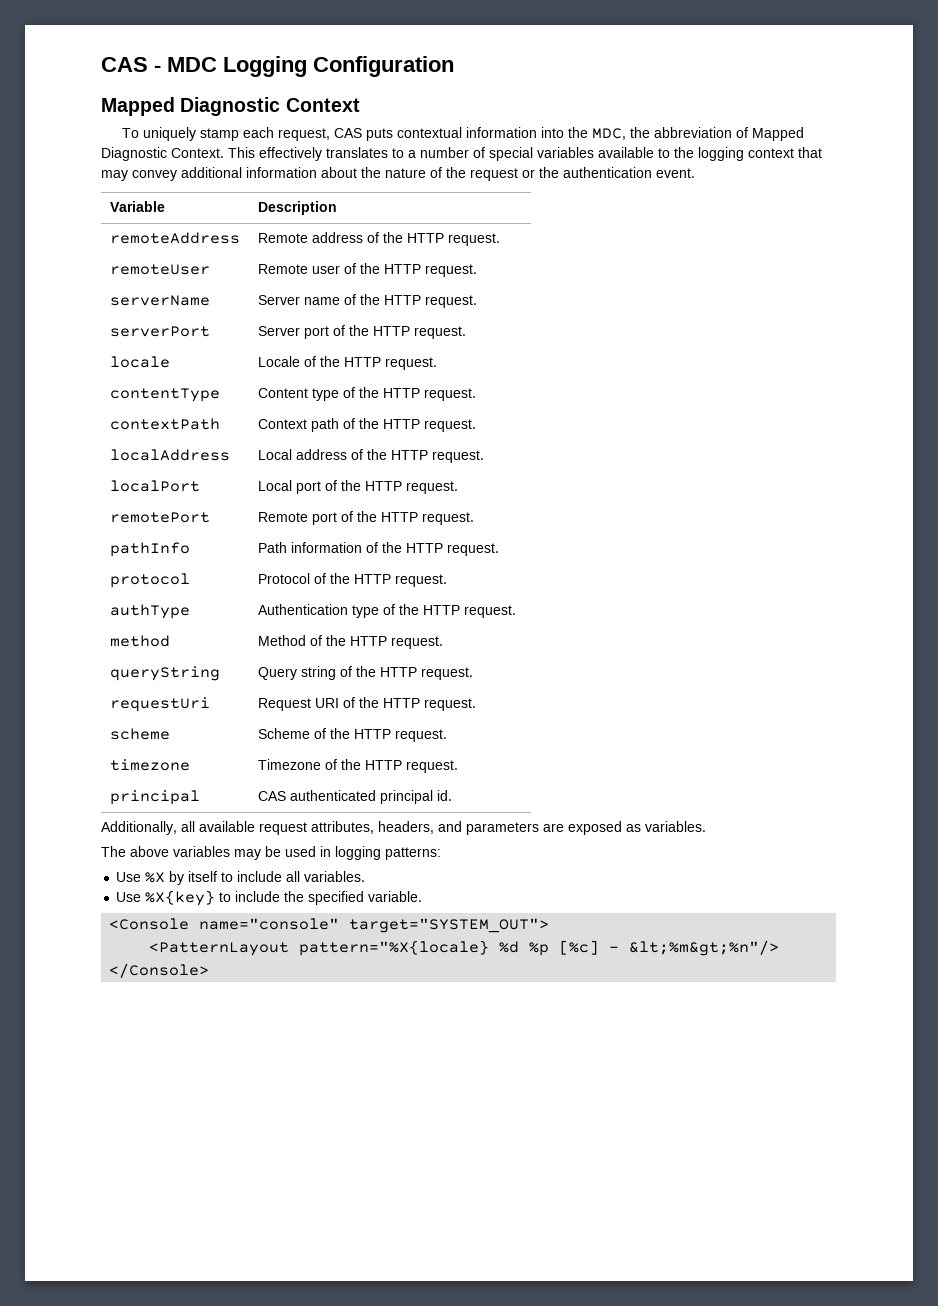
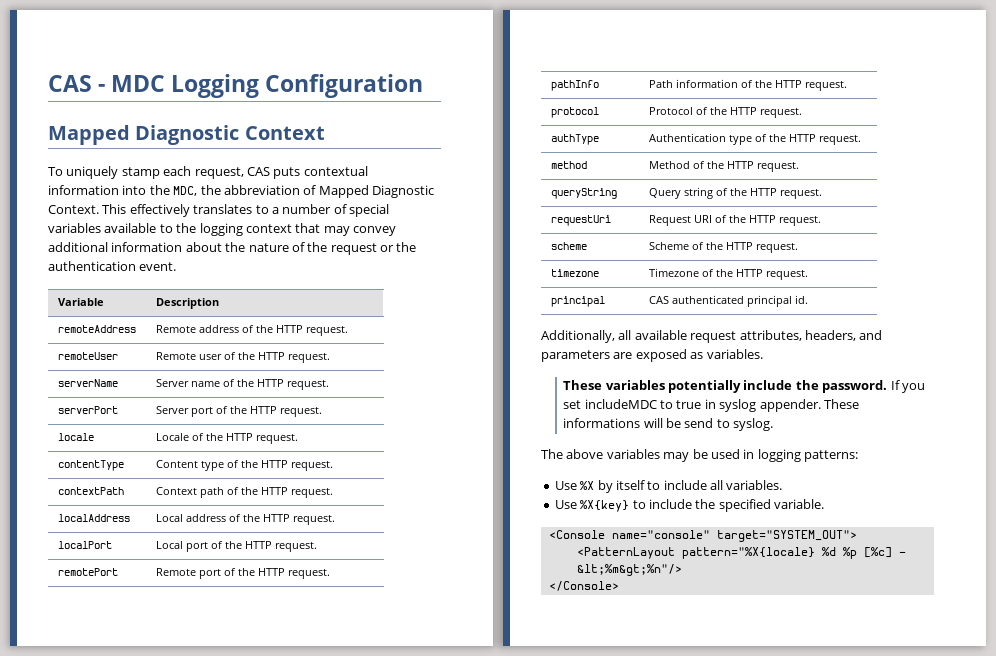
(706, 826) none -> [563,380,925,393] [563,399,859,412] [563,418,774,431] // These variables potentially include the password. If you set includeMDC to true in syslog appender. These informations will be send to syslog.

